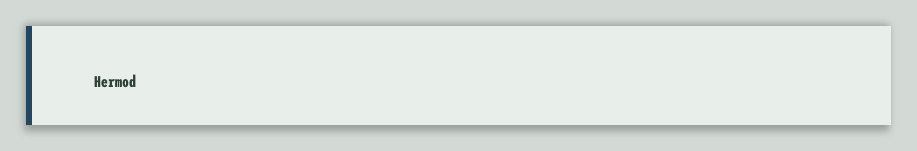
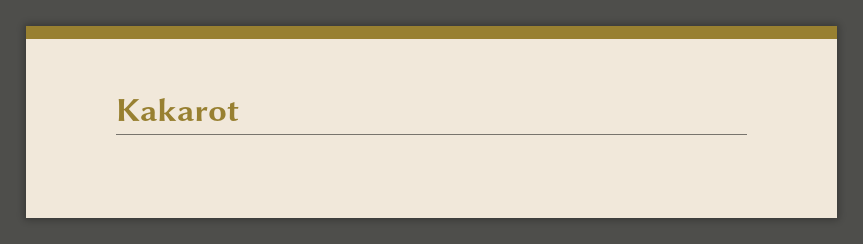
[94,74,136,88] Hermod -> [116,98,239,121] Kakarot

